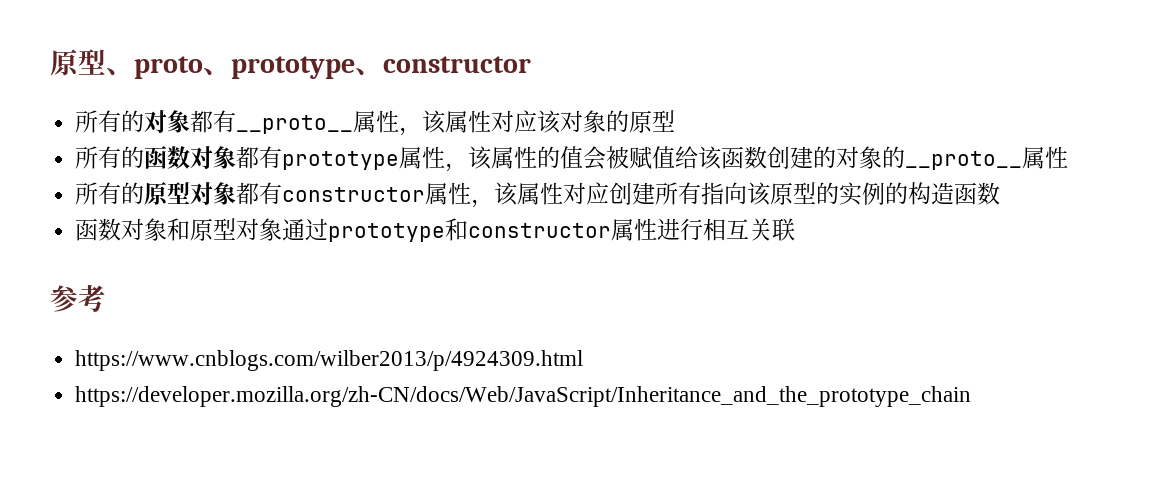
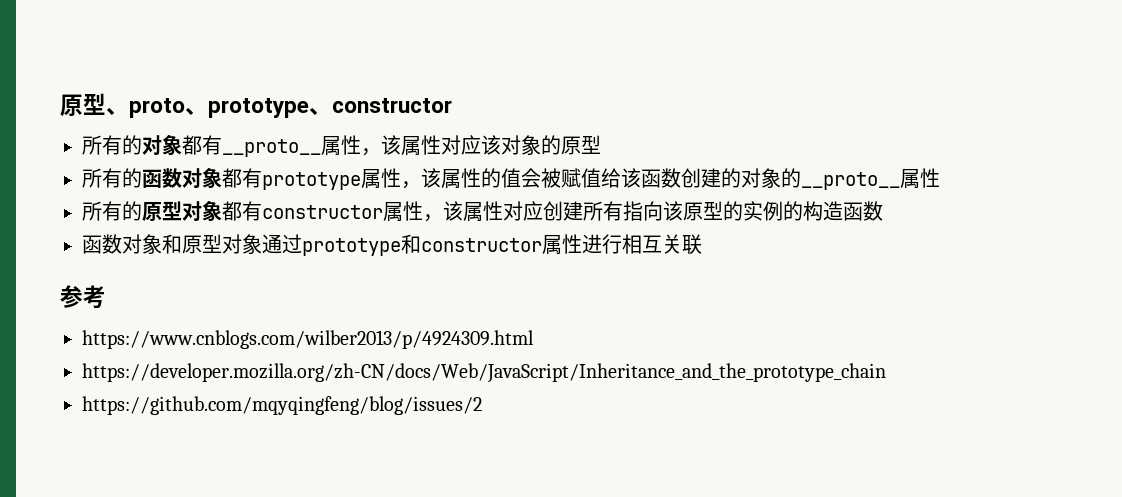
(972, 396) none -> [82,396,482,415] // https://github.com/mqyqingfeng/blog/issues/2

